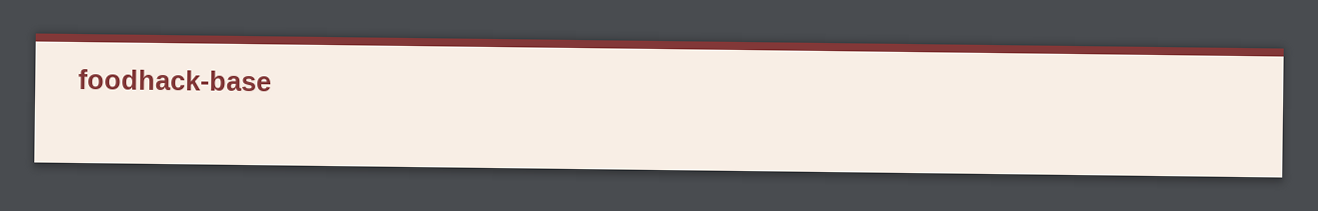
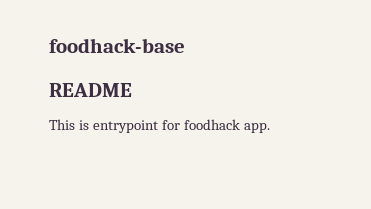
(272, 80) none -> [49,83,132,97] [49,119,270,133] // README // This is entrypoint for foodhack app.

